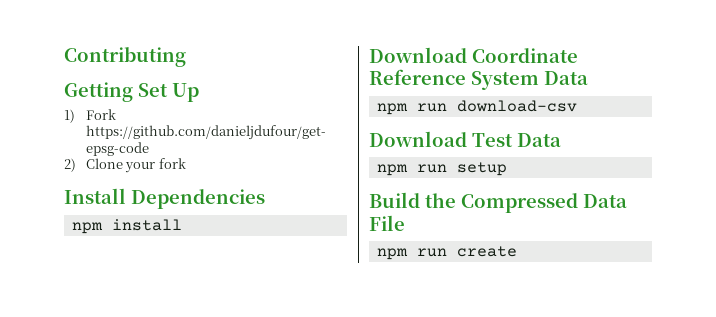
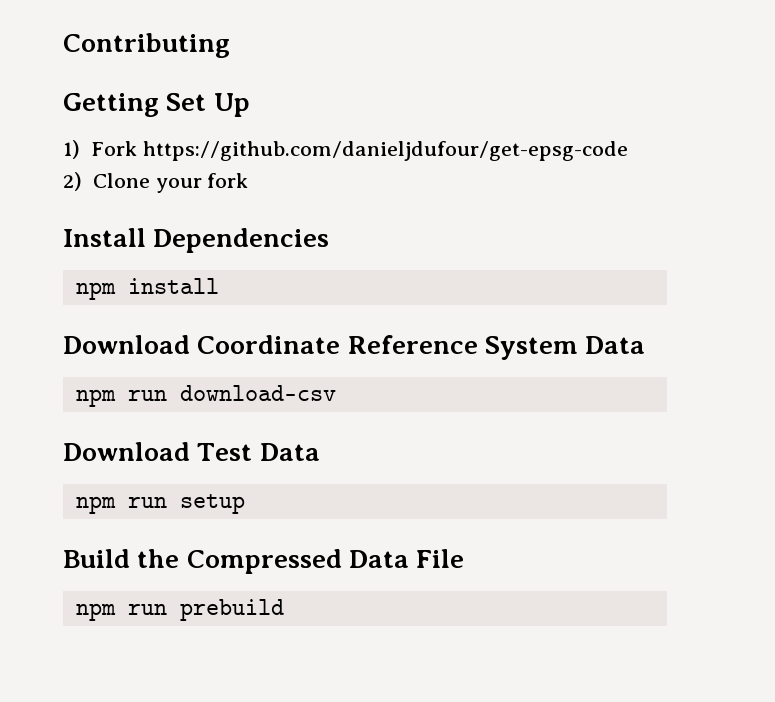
[456,246,517,257] create -> [179,599,284,621] prebuild

